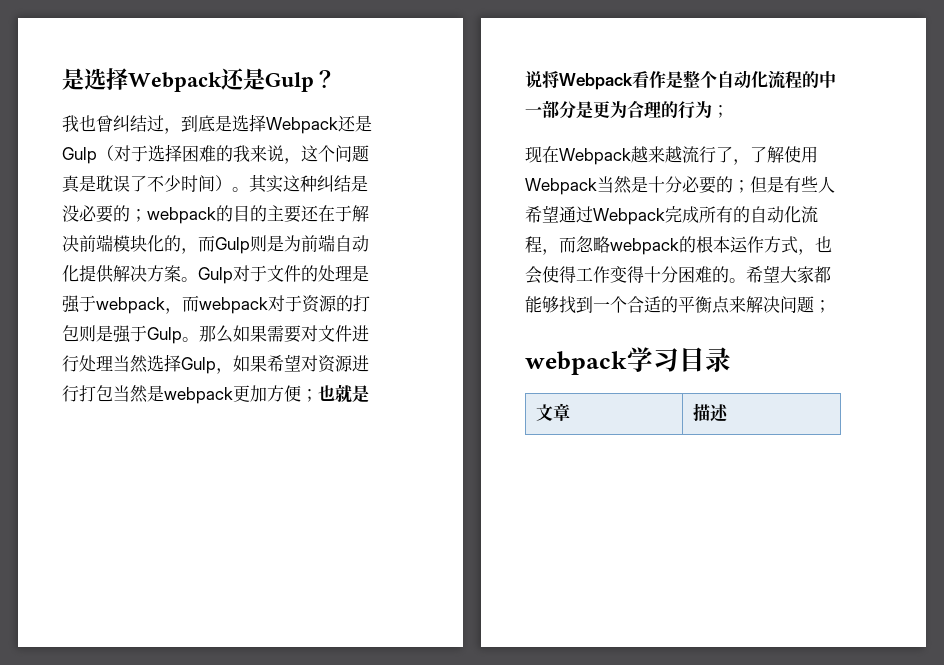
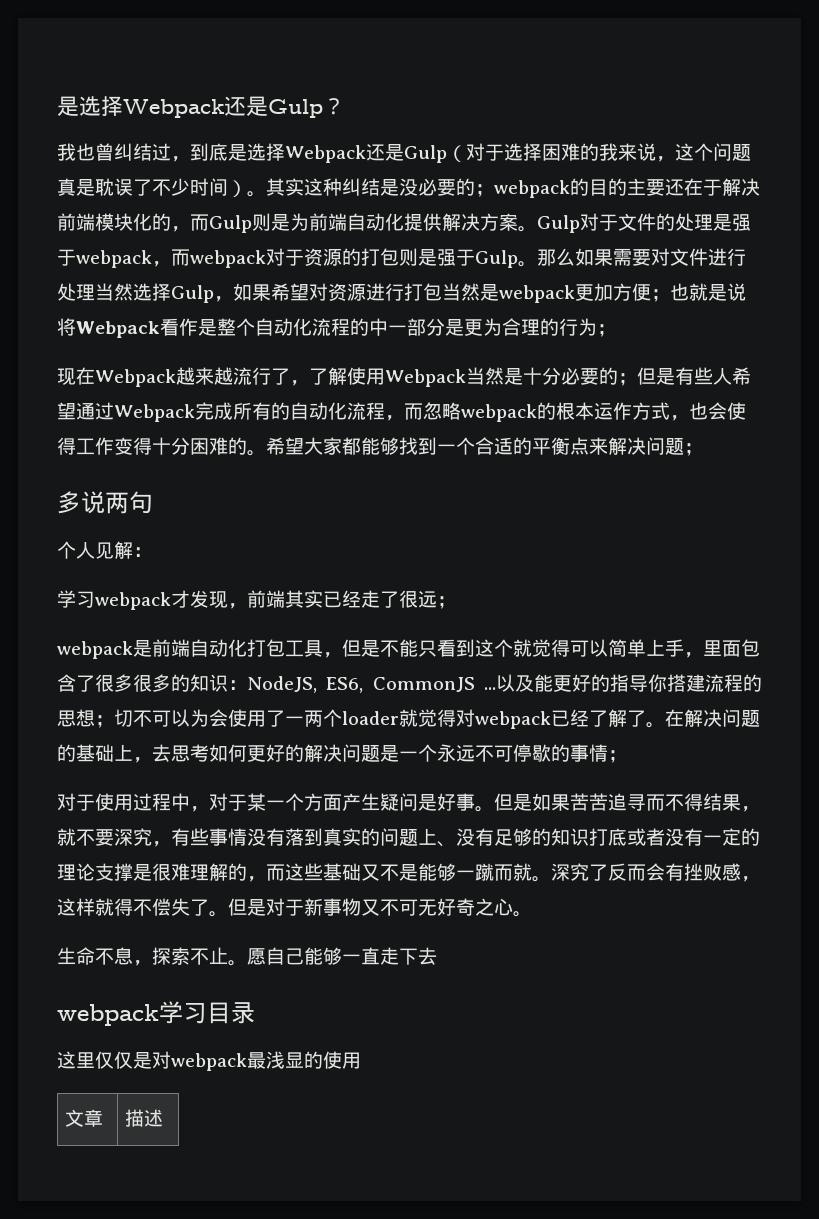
[525,347,731,375] webpack学习目录 -> [57,491,153,514] [57,541,152,559] [57,590,456,610] [57,639,760,659] [57,674,762,693] [57,709,760,729] [57,744,627,763] [57,793,760,812] [57,828,760,847] [57,863,760,882] [57,898,532,917] [57,947,437,966] [57,1001,255,1026] [57,1051,361,1071] 多说两句 // 个人见解： // 学习webpack才发现，前端其实已经走了很远； // webpack是前端自动化打包工具，但是不能只看到这个就觉得可以简单上手，里面包含了很多很多的知识：NodeJS, ES6, CommonJS ...以及能更好的指导你搭建流程的思想；切不可以为会使用了一两个loader就觉得对webpack已经了解了。在解决问题的基础上，去思考如何更好的解决问题是一个永远不可停歇的事情； // 对于使用过程中，对于某一个方面产生疑问是好事。但是如果苦苦追寻而不得结果，就不要深究，有些事情没有落到真实的问题上、没有足够的知识打底或者没有一定的理论支撑是很难理解的，而这些基础又不是能够一蹴而就。深究了反而会有挫败感，这样就得不偿失了。但是对于新事物又不可无好奇之心。 // 生命不息，探索不止。愿自己能够一直走下去 // webpack学习目录 // 这里仅仅是对webpack最浅显的使用

